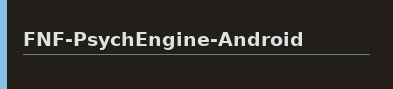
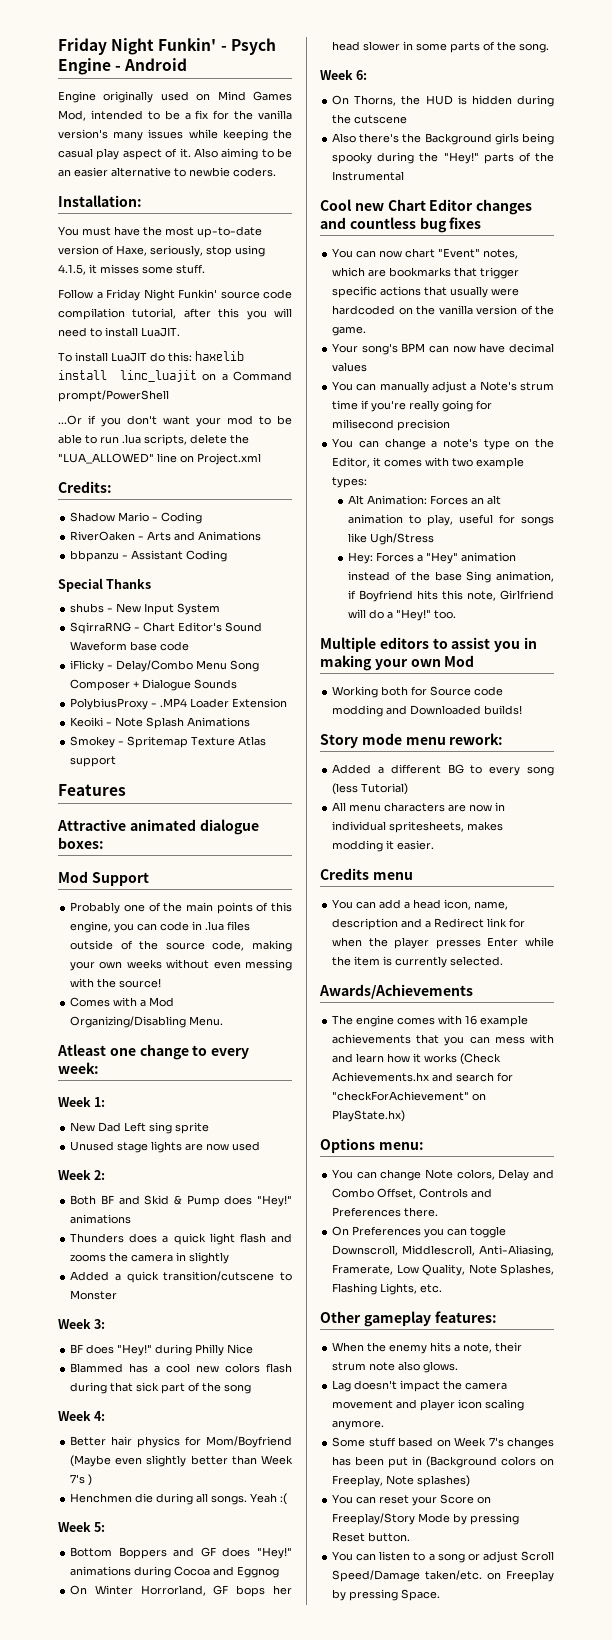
[23,32,304,50] FNF-PsychEngine-Android -> [58,38,276,55] [58,58,188,75] [58,91,292,103] [58,110,292,121] [58,129,292,141] [58,148,292,160] [58,167,276,177] [58,195,142,207] [58,226,262,238] [58,245,265,257] [58,264,205,275] [58,289,292,301] [58,308,292,320] [58,327,180,337] [58,351,244,362] [58,370,292,382] [58,390,169,402] [58,415,292,427] [58,434,249,446] [58,453,261,465] [58,481,112,493] [70,512,203,524] [70,531,262,541] [70,550,228,562] [58,578,152,592] [70,603,221,615] [70,622,263,634] [70,641,190,651] [70,660,260,672] [70,679,238,691] [70,698,288,710] [70,717,251,729] [70,736,267,748] [70,756,117,767] [58,784,126,796] [57,819,259,835] [58,837,104,849] [58,871,149,886] [70,902,292,914] [70,921,251,933] [70,940,292,952] [70,959,292,971] [70,978,162,988] [70,997,175,1007] [70,1016,224,1028] [57,1044,250,1060] [58,1062,99,1074] [58,1097,106,1107] [70,1122,210,1134] [70,1141,261,1153] [58,1170,106,1180] [70,1195,292,1207] [70,1214,132,1224] [70,1233,292,1245] [70,1252,230,1264] [70,1271,292,1283] [70,1290,118,1300] [58,1319,106,1329] [70,1344,254,1356] [70,1363,293,1373] [70,1382,252,1394] [58,1411,106,1421] [70,1436,292,1448] [70,1455,293,1467] [70,1474,93,1486] [70,1493,288,1505] [58,1522,106,1532] [70,1547,292,1559] [70,1566,280,1578] [70,1585,292,1597] [332,41,550,53] [320,70,368,80] [332,95,554,107] [332,114,408,124] [332,133,554,145] [332,152,554,164] [332,171,405,181] [320,199,533,215] [320,217,482,233] [332,248,519,259] [332,267,520,279] [332,286,520,298] [332,305,554,315] [332,326,367,336] [332,343,554,355] [332,362,368,372] [332,381,554,393] [332,400,493,412] [332,419,451,431] [332,438,554,450] [332,457,525,469] [332,477,368,488] [348,495,502,505] [348,514,554,526] [348,533,435,545] [348,552,517,564] [348,571,554,583] [348,590,554,602] [348,609,457,621] [320,637,537,652] [320,655,475,671] [332,686,504,698] [332,705,523,717] [320,733,504,748] [332,764,554,776] [332,783,409,795] [332,802,506,812] [332,821,504,833] [332,840,435,852] [320,868,413,880] [332,899,509,910] [332,918,526,930] [332,937,554,949] [332,956,504,968] [319,984,473,999] [332,1015,529,1027] [332,1034,554,1046] [332,1053,502,1065] [332,1072,514,1082] [332,1091,487,1101] [332,1110,406,1122] [320,1138,424,1153] [332,1169,554,1181] [332,1188,493,1199] [332,1207,439,1217] [332,1226,507,1238] [332,1245,554,1257] [332,1264,554,1276] [332,1283,443,1295] [320,1311,497,1327] [332,1342,523,1354] [332,1361,459,1373] [332,1380,508,1392] [332,1399,525,1411] [332,1420,385,1430] [332,1437,554,1449] [332,1456,554,1468] [332,1475,471,1487] [332,1494,492,1506] [332,1513,520,1525] [332,1532,411,1542] [332,1551,554,1563] [332,1570,554,1582] [332,1589,441,1601] Friday Night Funkin' - Psych Engine - Android // Engine originally used on Mind Games Mod, intended to be a fix for the vanilla version's many issues while keeping the casual play aspect of it. Also aiming to be an easier alternative to newbie coders. // Installation: // You must have the most up-to-date version of Haxe, seriously, stop using 4.1.5, it misses some stuff. // Follow a Friday Night Funkin' source code compilation tutorial, after this you will need to install LuaJIT. // To install LuaJIT do this: haxelib install linc_luajit on a Command prompt/PowerShell // ...Or if you don't want your mod to be able to run .lua scripts, delete the "LUA_ALLOWED" line on Project.xml // Credits: // Shadow Mario - Coding // RiverOaken - Arts and Animations // bbpanzu - Assistant Coding // Special Thanks // shubs - New Input System // SqirraRNG - Chart Editor's Sound Waveform base code // iFlicky - Delay/Combo Menu Song Composer + Dialogue Sounds // PolybiusProxy - .MP4 Loader Extension // Keoiki - Note Splash Animations // Smokey - Spritemap Texture Atlas support // Features // Attractive animated dialogue boxes: // Mod Support // Probably one of the main points of this engine, you can code in .lua files outside of the source code, making your own weeks without even messing with the source! // Comes with a Mod Organizing/Disabling Menu. // Atleast one change to every week: // Week 1: // New Dad Left sing sprite // Unused stage lights are now used // Week 2: // Both BF and Skid & Pump does "Hey!" animations // Thunders does a quick light flash and zooms the camera in slightly // Added a quick transition/cutscene to Monster // Week 3: // BF does "Hey!" during Philly Nice // Blammed has a cool new colors flash during that sick part of the song // Week 4: // Better hair physics for Mom/Boyfriend (Maybe even slightly better than Week 7's ) // Henchmen die during all songs. Yeah :( // Week 5: // Bottom Boppers and GF does "Hey!" animations during Cocoa and Eggnog // On Winter Horrorland, GF bops her head slower in some parts of the song. // Week 6: // On Thorns, the HUD is hidden during the cutscene // Also there's the Background girls being spooky during the "Hey!" parts of the Instrumental // Cool new Chart Editor changes and countless bug fixes // You can now chart "Event" notes, which are bookmarks that trigger specific actions that usually were hardcoded on the vanilla version of the game. // Your song's BPM can now have decimal values // You can manually adjust a Note's strum time if you're really going for milisecond precision // You can change a note's type on the Editor, it comes with two example types: // Alt Animation: Forces an alt animation to play, useful for songs like Ugh/Stress // Hey: Forces a "Hey" animation instead of the base Sing animation, if Boyfriend hits this note, Girlfriend will do a "Hey!" too. // Multiple editors to assist you in making your own Mod // Working both for Source code modding and Downloaded builds! // Story mode menu rework: // Added a different BG to every song (less Tutorial) // All menu characters are now in individual spritesheets, makes modding it easier. // Credits menu // You can add a head icon, name, description and a Redirect link for when the player presses Enter while the item is currently selected. // Awards/Achievements // The engine comes with 16 example achievements that you can mess with and learn how it works (Check Achievements.hx and search for "checkForAchievement" on PlayState.hx) // Options menu: // You can change Note colors, Delay and Combo Offset, Controls and Preferences there. // On Preferences you can toggle Downscroll, Middlescroll, Anti-Aliasing, Framerate, Low Quality, Note Splashes, Flashing Lights, etc. // Other gameplay features: // When the enemy hits a note, their strum note also glows. // Lag doesn't impact the camera movement and player icon scaling anymore. // Some stuff based on Week 7's changes has been put in (Background colors on Freeplay, Note splashes) // You can reset your Score on Freeplay/Story Mode by pressing Reset button. // You can listen to a song or adjust Scroll Speed/Damage taken/etc. on Freeplay by pressing Space.

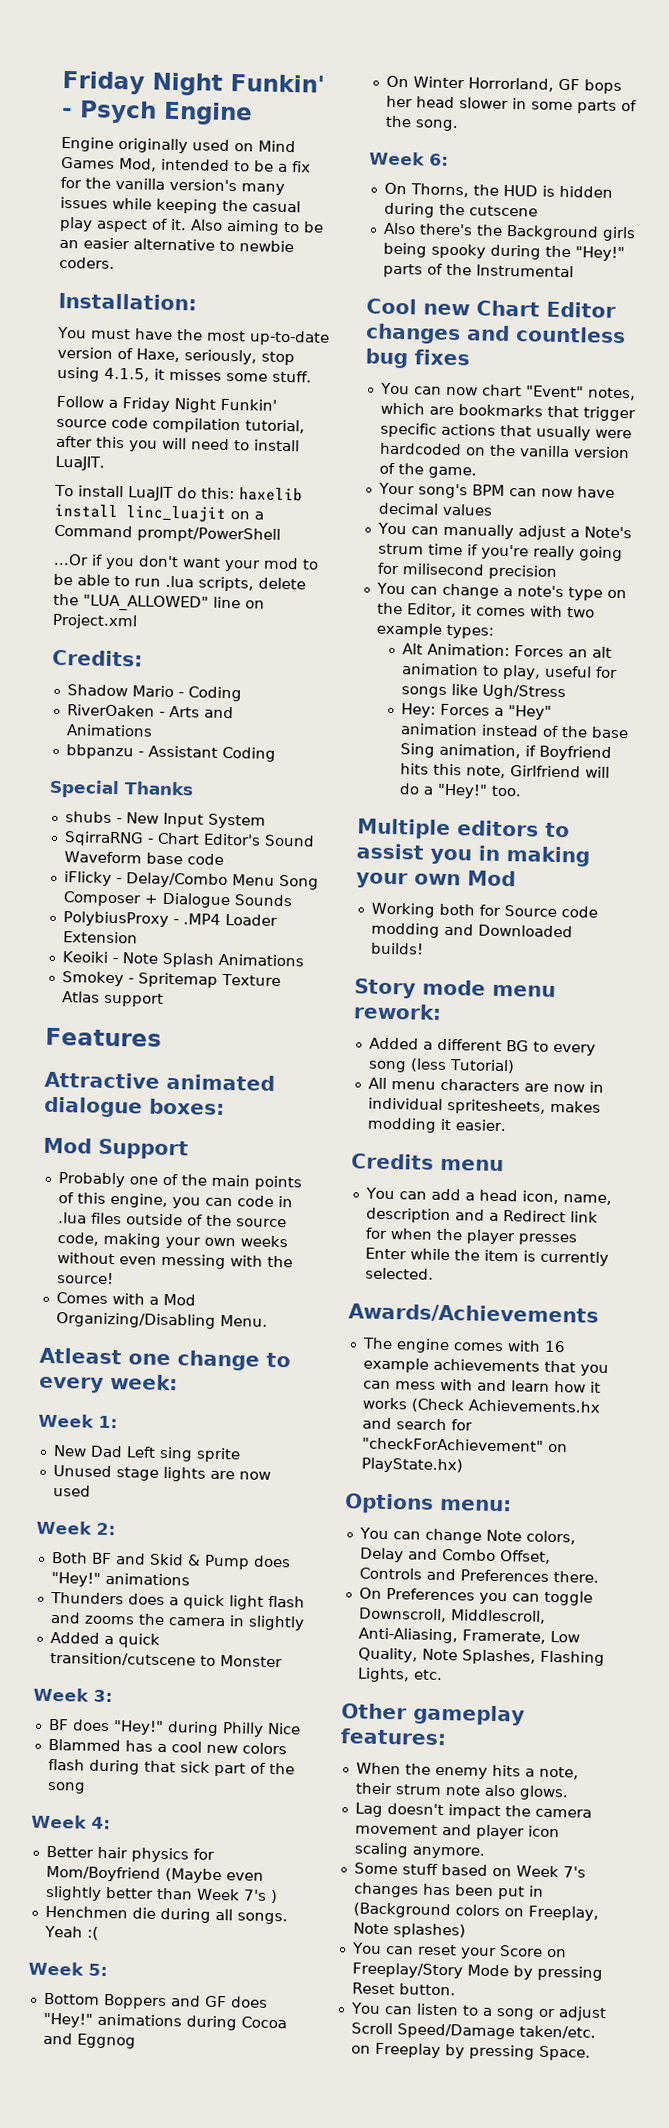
[115,58,188,71] - Android -> (253, 113) none

